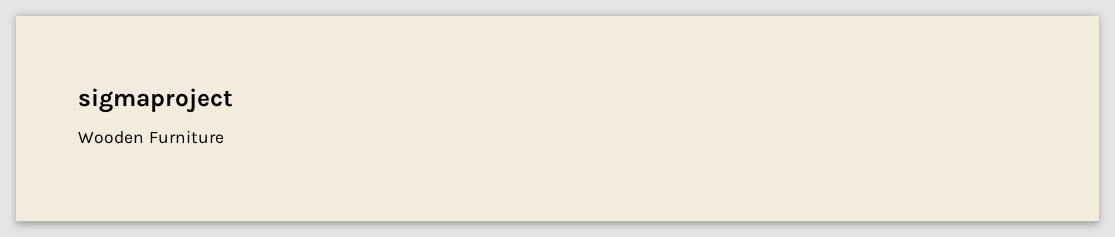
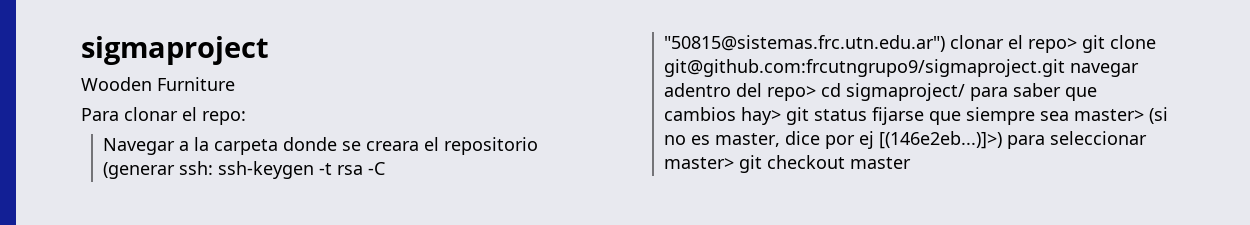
(224, 137) none -> [81,107,246,125] [103,137,539,155] [103,161,386,179] [664,35,1157,53] [664,59,1140,77] [664,83,1098,101] [664,107,1169,125] [664,131,1148,149] [664,155,912,173] // Para clonar el repo: // Navegar a la carpeta donde se creara el repositorio (generar ssh: ssh-keygen -t rsa -C "50815@sistemas.frc.utn.edu.ar") clonar el repo> git clone git@github.com:frcutngrupo9/sigmaproject.git navegar adentro del repo> cd sigmaproject/ para saber que cambios hay> git status fijarse que siempre sea master> (si no es master, dice por ej [(146e2eb...)]>) para seleccionar master> git checkout master

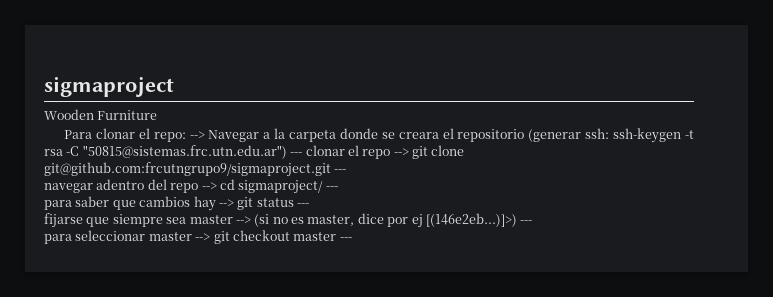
(246, 118) // -> [189,131,205,139] -->
[950,35,1078,53] clonar el repo> -> [290,145,409,159] --- clonar el repo -->
(1066, 68) none -> [334,169,347,173] --- //
[767,86,817,101] repo> -> [170,182,217,193] repo -->
(966, 92) none -> [325,186,338,190] --- //
[741,107,782,125] hay> -> [193,196,234,211] hay -->
(868, 115) none -> [297,203,309,207] --- //
[1074,109,1145,121] master> -> [189,215,251,224] master -->
(1003, 140) none -> [520,220,533,224] --- //
[664,157,735,169] master> -> [148,232,211,241] master -->
(912, 163) none -> [339,237,352,241] ---

